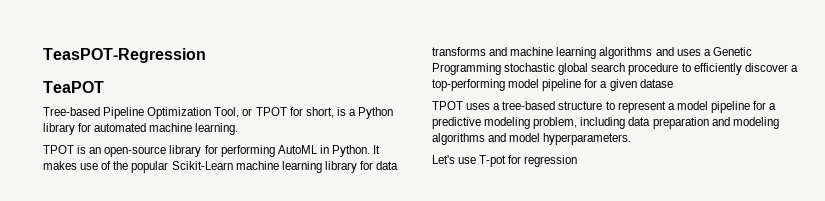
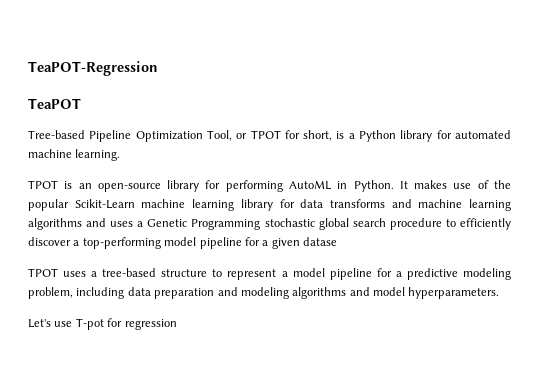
[43,48,206,63] TeasPOT-Regression -> [28,61,158,76] TeaPOT-Regression

